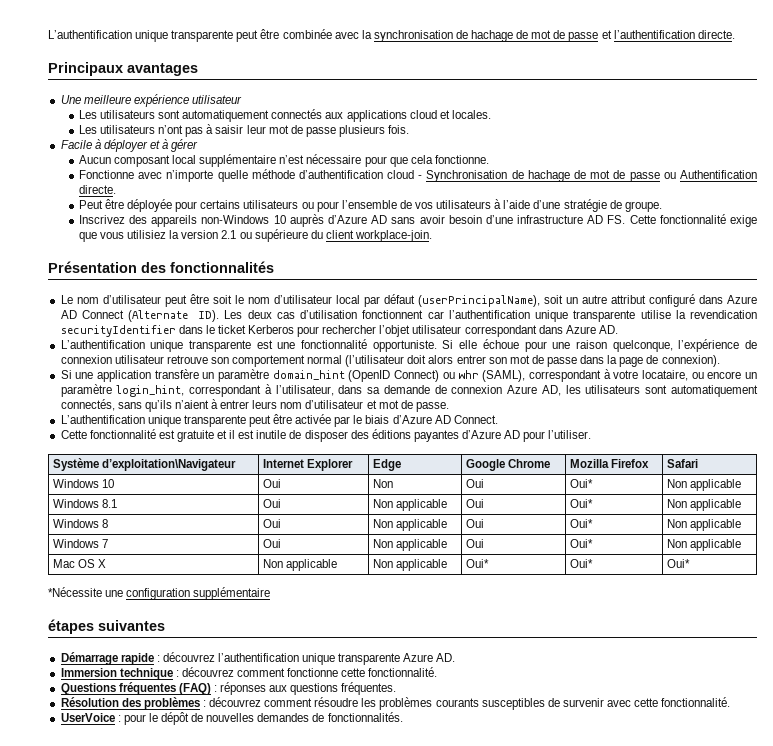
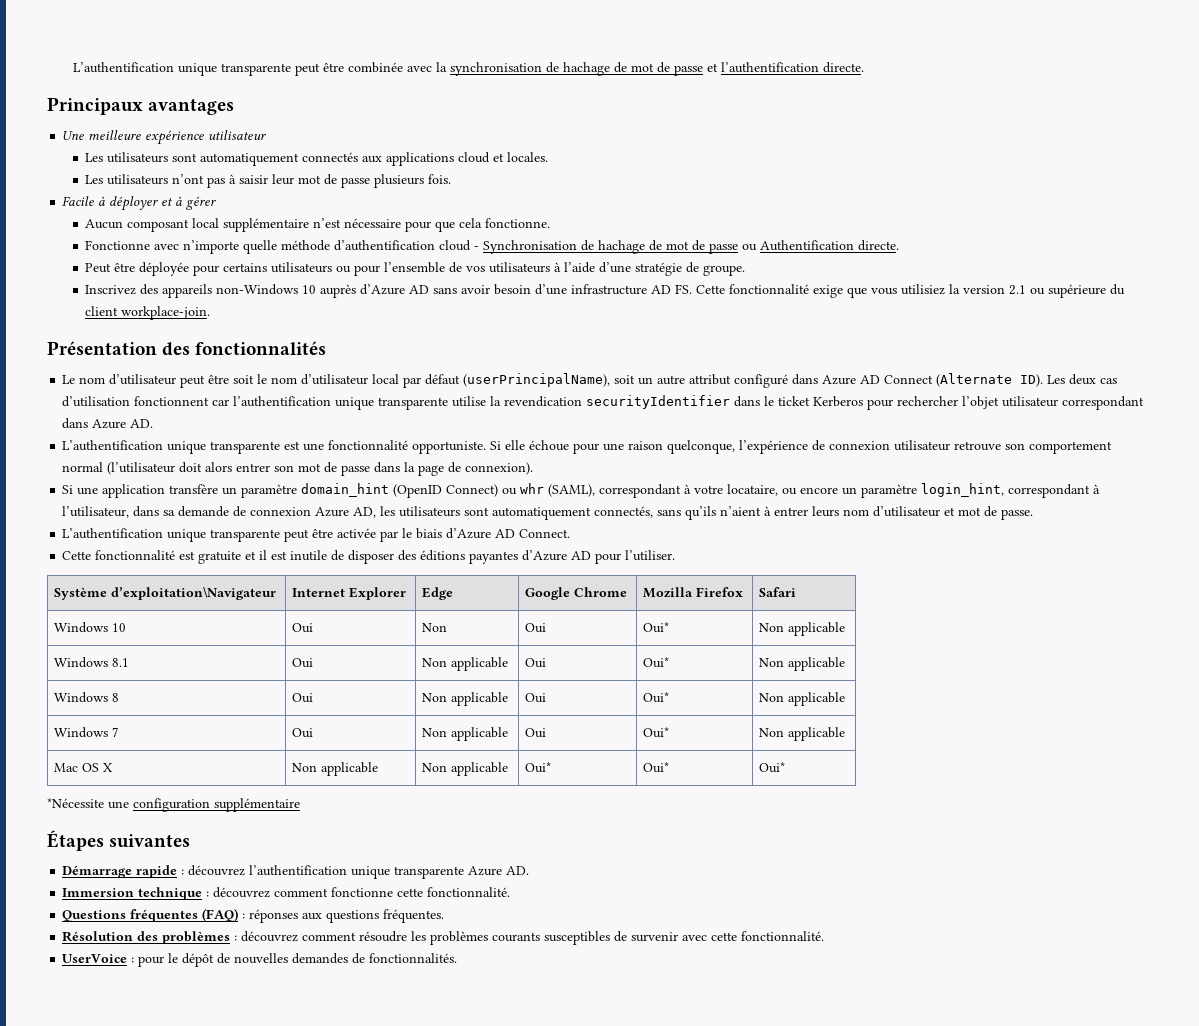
[48,619,94,634] étapes -> [47,830,104,851] Étapes

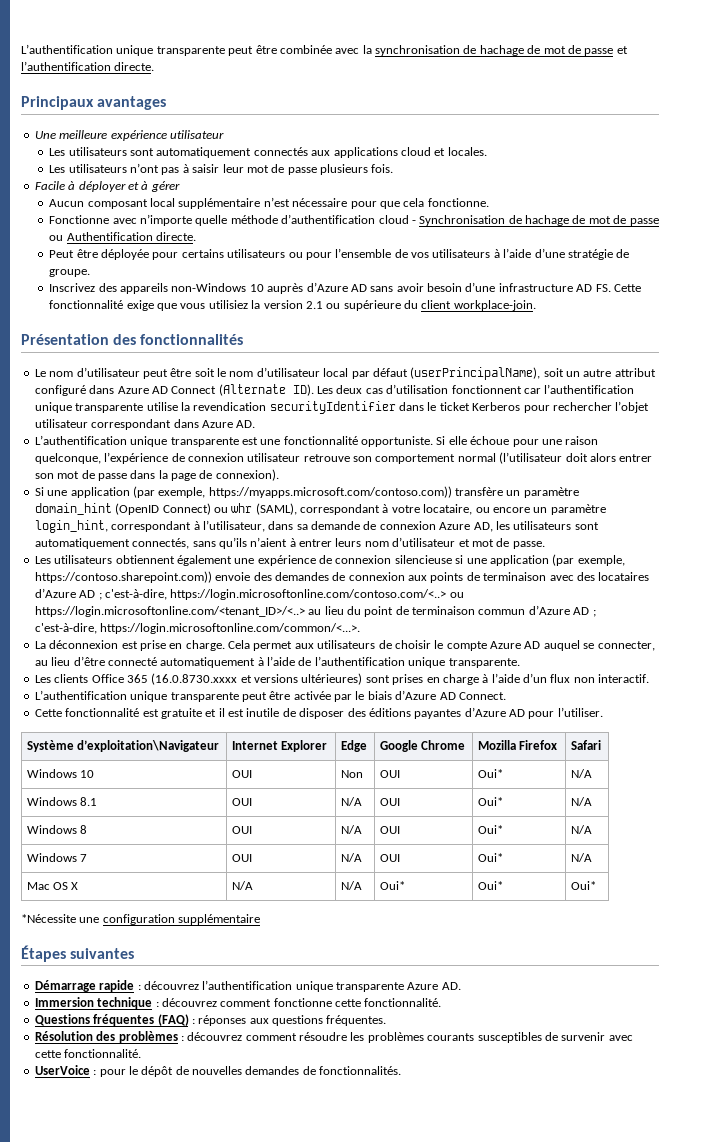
(166, 491) none -> [132,486,452,498] (par exemple, https://myapps.microsoft.com/contoso.com))
(1034, 514) none -> [34,554,625,566] [34,571,650,583] [34,588,464,600] [34,605,596,617] [34,623,361,634] [34,640,655,651] [34,656,520,668] [34,673,650,685] // Les utilisateurs obtiennent également une expérience de connexion silencieuse si une application (par exemple, https://contoso.sharepoint.com)) envoie des demandes de connexion aux points de terminaison avec des locataires d’Azure AD ; c'est-à-dire, https://login.microsoftonline.com/contoso.com/<..> ou https://login.microsoftonline.com/<tenant_ID>/<..> au lieu du point de terminaison commun d’Azure AD ; c'est-à-dire, https://login.microsoftonline.com/common/<...>. // La déconnexion est prise en charge. Cela permet aux utilisateurs de choisir le compte Azure AD auquel se connecter, au lieu d’être connecté automatiquement à l’aide de l’authentification unique transparente. // Les clients Office 365 (16.0.8730.xxxx et versions ultérieures) sont prises en charge à l’aide d’un flux non interactif.
[292,623,314,633] Oui -> [231,770,252,778] OUI
[525,623,547,633] [643,622,670,633] [759,622,846,636] Oui | Oui* | Non applicable -> [379,770,400,778] [477,769,503,778] [570,769,592,778] OUI | Oui* | N/A
[292,658,314,668] [422,657,509,671] [525,658,547,668] [643,657,670,668] [759,657,846,671] Oui | Non applicable | Oui | Oui* | Non applicable -> [231,798,252,806] [340,797,362,806] [379,798,400,806] [477,797,503,806] [570,797,592,806] OUI | N/A | OUI | Oui* | N/A
[292,693,314,703] [422,692,509,706] [525,693,547,703] [643,692,670,703] [759,692,846,706] Oui | Non applicable | Oui | Oui* | Non applicable -> [231,826,252,834] [340,825,362,834] [379,826,400,834] [477,825,503,834] [570,825,592,834] OUI | N/A | OUI | Oui* | N/A
[292,728,314,738] [422,727,509,741] [525,728,547,738] [643,727,670,738] [759,727,846,741] Oui | Non applicable | Oui | Oui* | Non applicable -> [231,854,252,862] [340,853,362,862] [379,854,400,862] [477,853,503,862] [570,853,592,862] OUI | N/A | OUI | Oui* | N/A
[292,762,379,776] [422,762,509,776] Non applicable | Non applicable -> [231,881,253,890] [340,881,362,890] N/A | N/A

